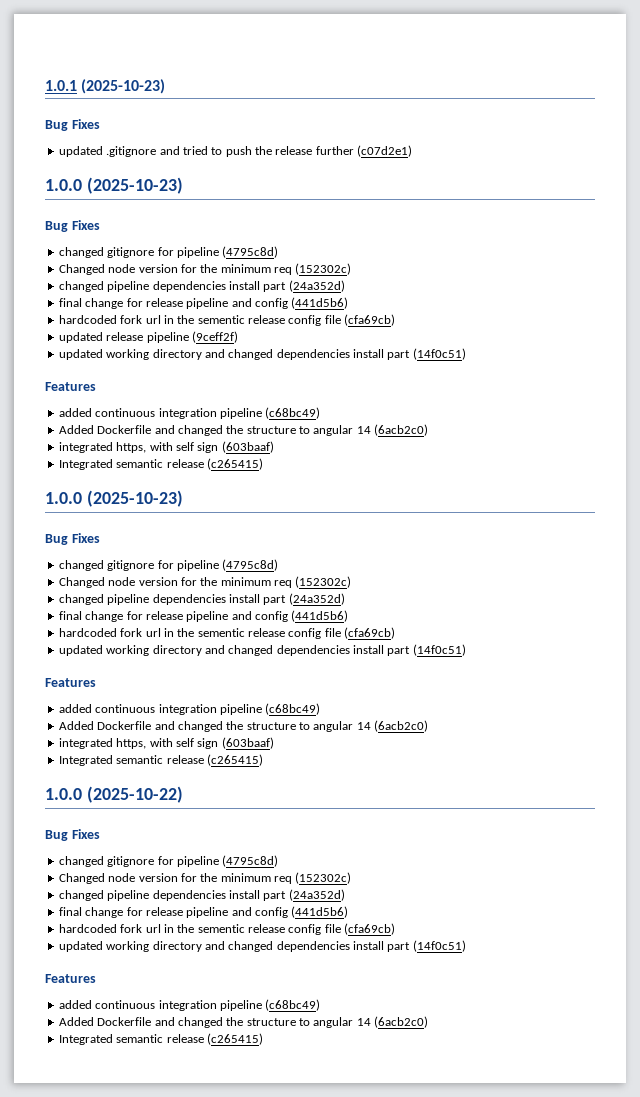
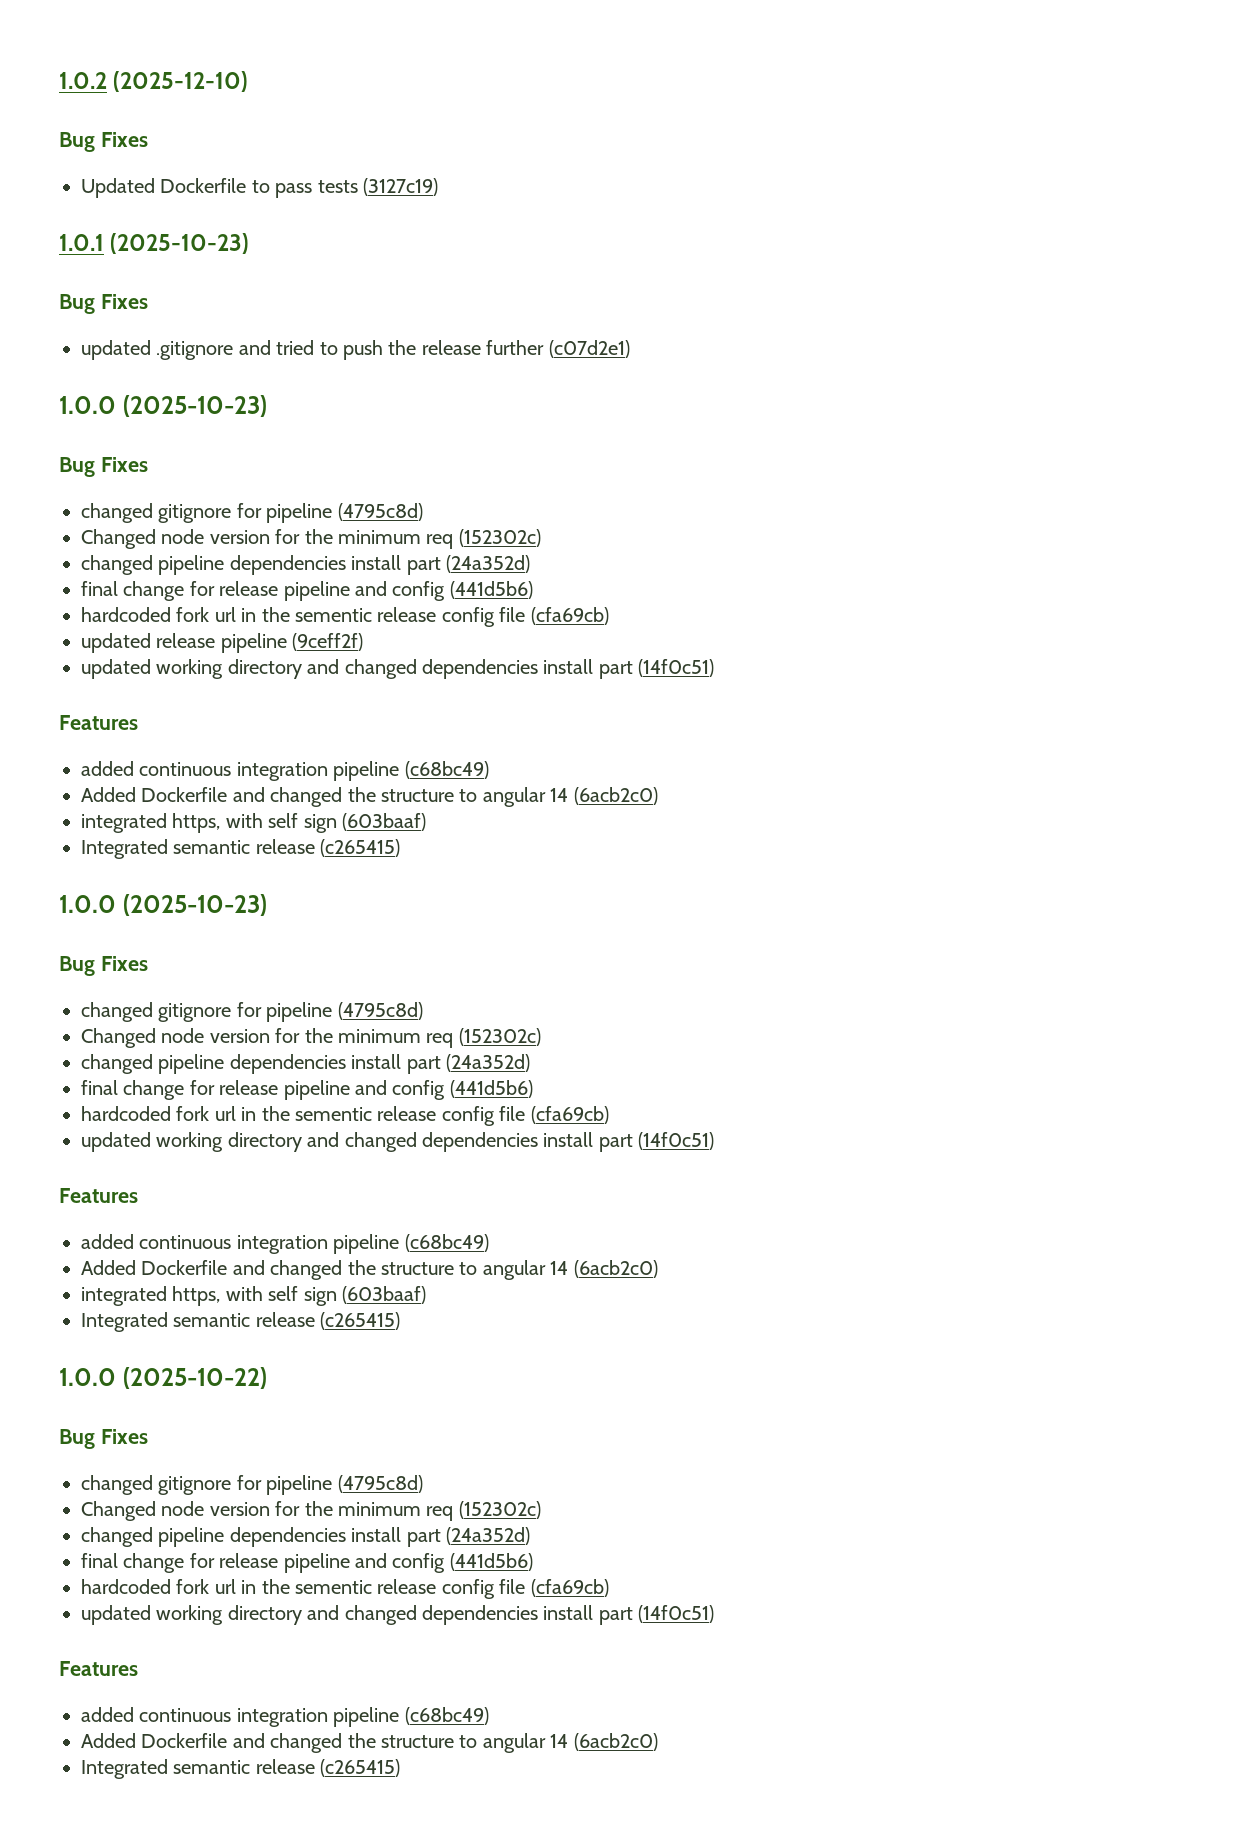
(45, 85) none -> [59,71,249,92] [59,132,148,152] [81,178,438,198] 1.0.2 (2025-12-10) // Bug Fixes // Updated Dockerfile to pass tests (3127c19) //

